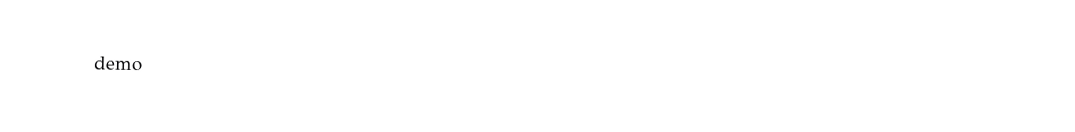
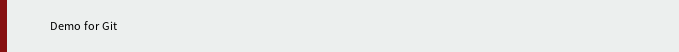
[93,56,143,72] demo -> [50,21,117,30] Demo for Git

